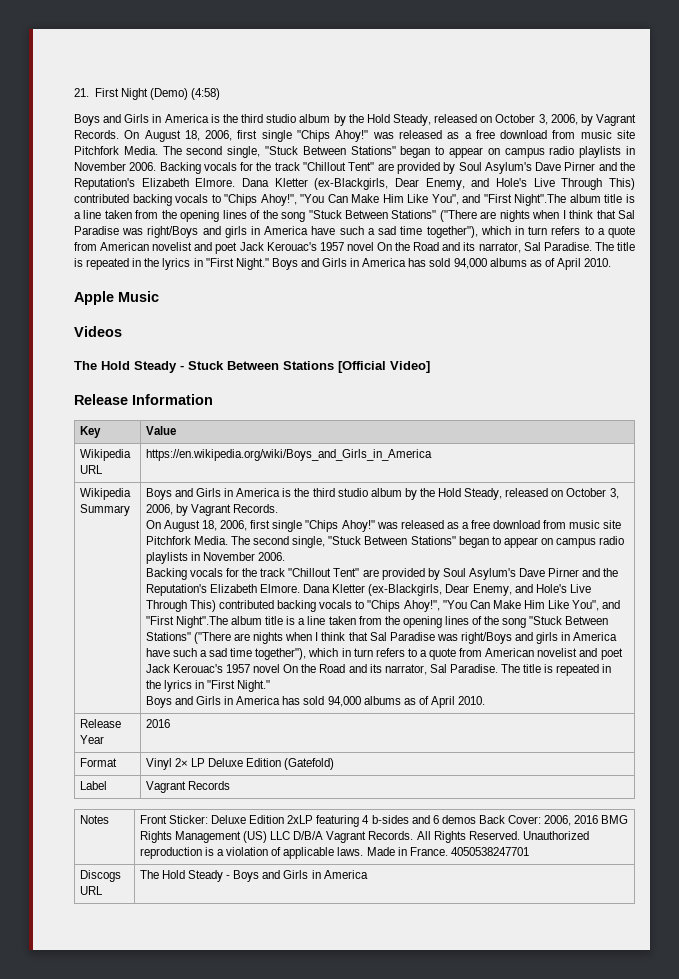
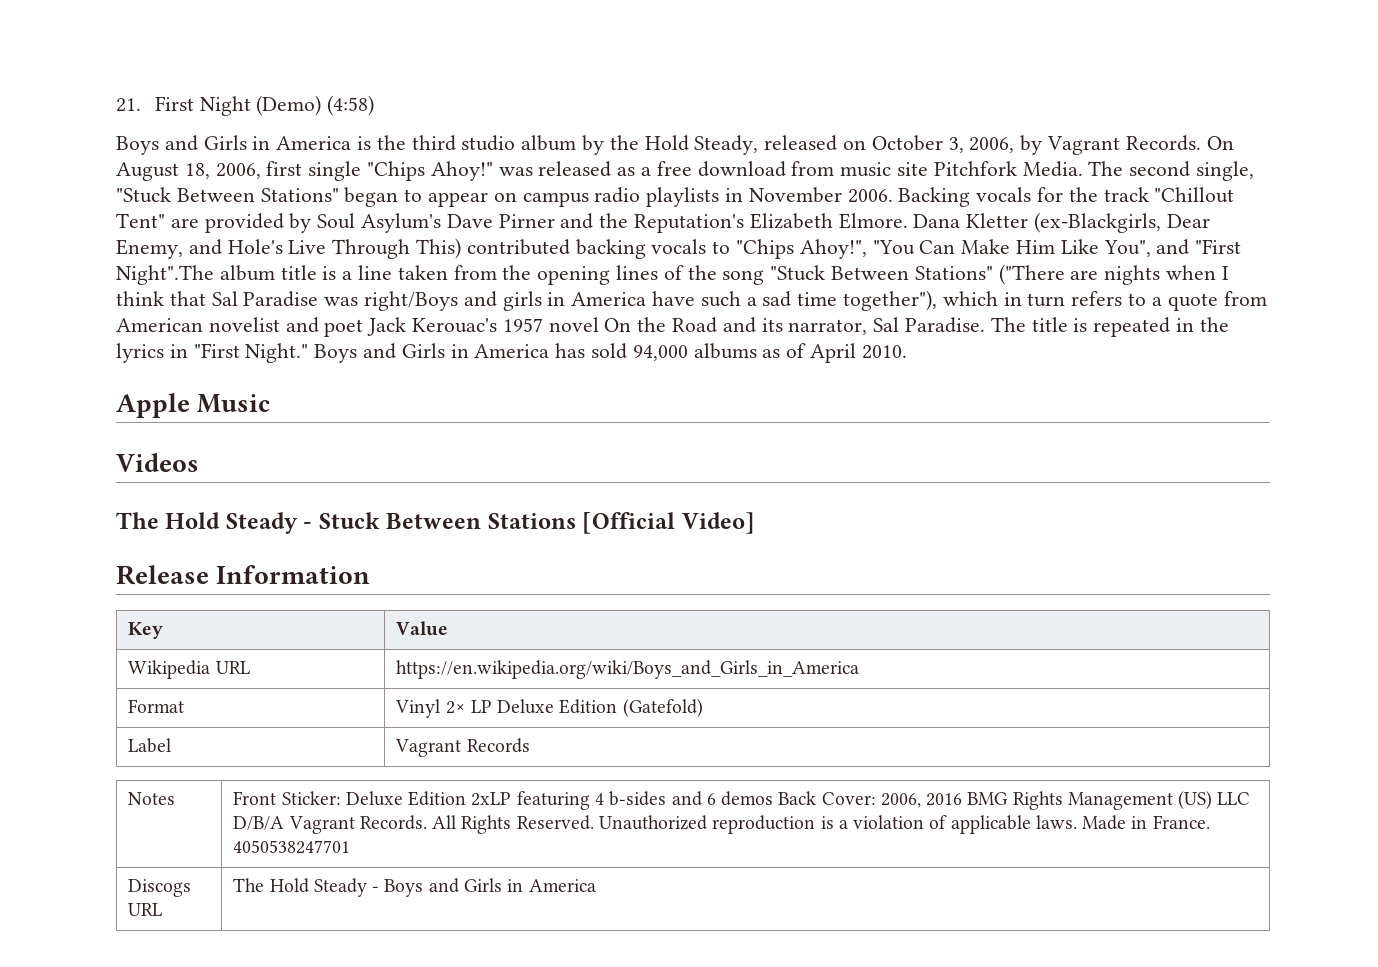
[79,488,131,500] [79,504,130,516] [145,488,619,500] [145,504,279,516] [145,520,622,532] [145,536,625,548] [145,552,286,564] [145,568,619,580] [145,584,591,596] [145,600,621,612] [145,616,609,628] [145,632,618,644] [145,648,623,660] [145,664,612,676] [145,680,271,692] [145,696,486,708] [79,719,121,728] [79,735,104,744] [145,719,170,728] // Wikipedia Summary | Boys and Girls in America is the third studio album by the Hold Steady, released on October 3, 2006, by Vagrant Records. // On August 18, 2006, first single "Chips Ahoy!" was released as a free download from music site Pitchfork Media. The second single, "Stuck Between Stations" began to appear on campus radio playlists in November 2006. // Backing vocals for the track "Chillout Tent" are provided by Soul Asylum's Dave Pirner and the Reputation's Elizabeth Elmore. Dana Kletter (ex-Blackgirls, Dear Enemy, and Hole's Live Through This) contributed backing vocals to "Chips Ahoy!", "You Can Make Him Like You", and "First Night".The album title is a line taken from the opening lines of the song "Stuck Between Stations" ("There are nights when I think that Sal Paradise was right/Boys and girls in America have such a sad time together"), which in turn refers to a quote from American novelist and poet Jack Kerouac's 1957 novel On the Road and its narrator, Sal Paradise. The title is repeated in the lyrics in "First Night." // Boys and Girls in America has sold 94,000 albums as of April 2010. // Release Year | 2016 -> (860, 669) none

